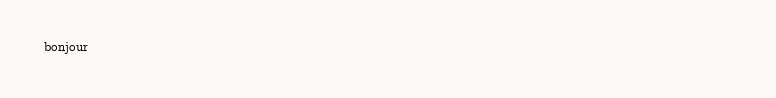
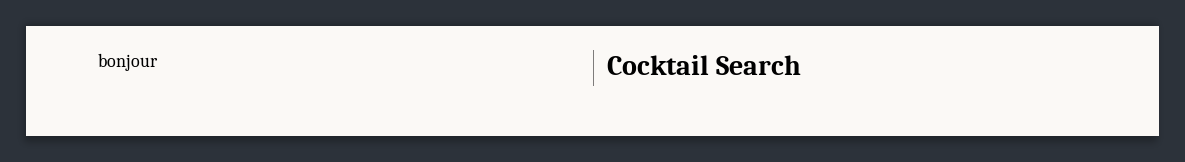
(88, 48) none -> [607,55,802,75] // Cocktail Search

